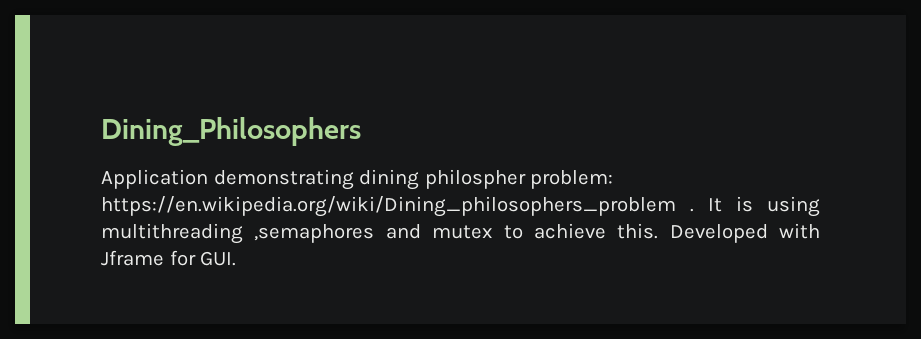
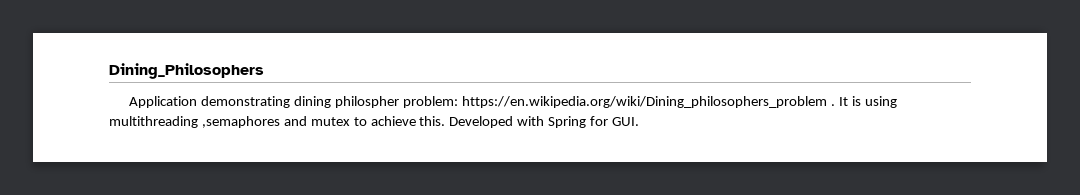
[101,250,164,266] Jframe -> [548,116,587,128] Spring

